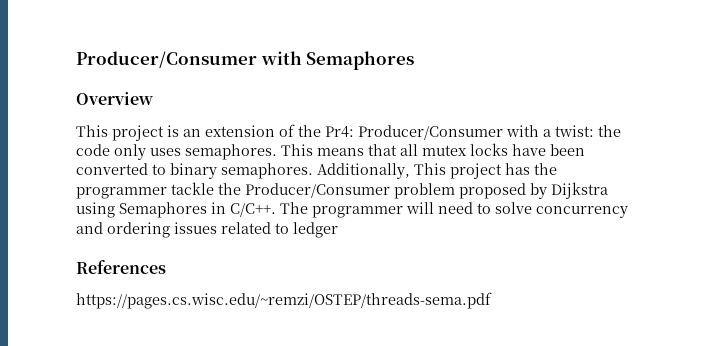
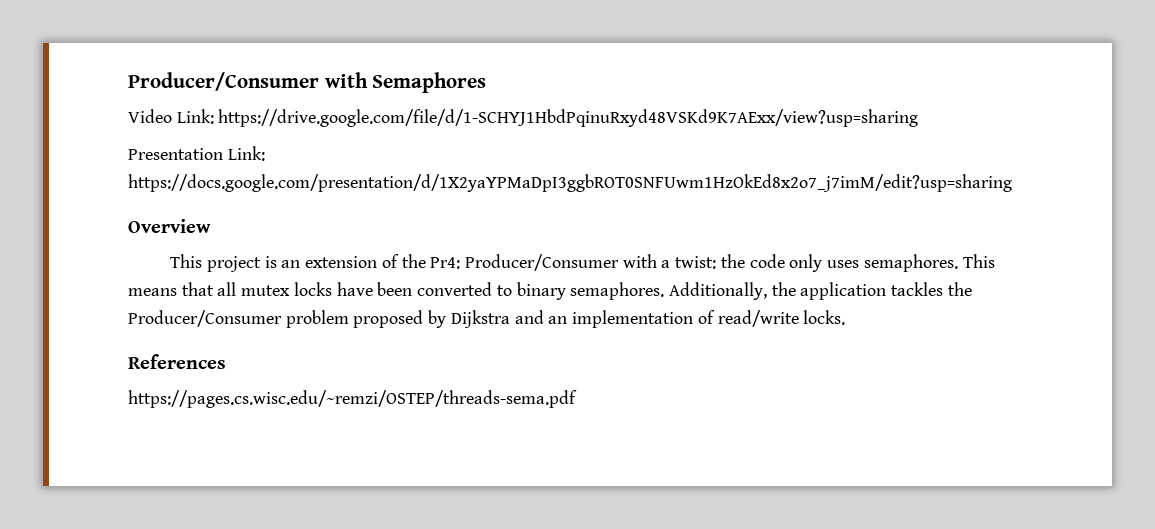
(415, 60) none -> [128,109,919,127] [128,146,265,161] [128,174,1012,192] // Video Link: https://drive.google.com/file/d/1-SCHYJ1HbdPqinuRxyd48VSKd9K7AExx/view?usp=sharing // Presentation Link: https://docs.google.com/presentation/d/1X2yaYPMaDpI3ggbROT0SNFUwm1HzOkEd8x2o7_j7imM/edit?usp=sharing
[414,163,557,179] [76,182,214,199] This project has the programmer tackle -> [771,282,944,300] the application tackles
[76,202,628,218] [76,222,338,238] using Semaphores in C/C++. The programmer will need to solve concurrency and ordering issues related to ledger -> [514,310,846,328] and an implementation of read/write locks.

